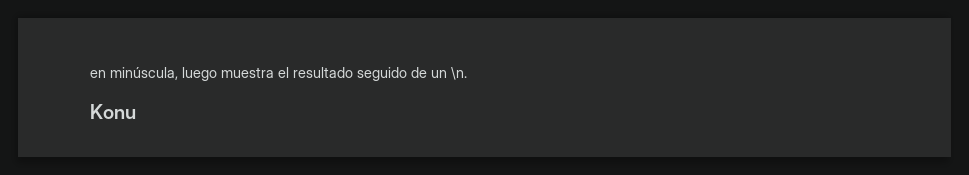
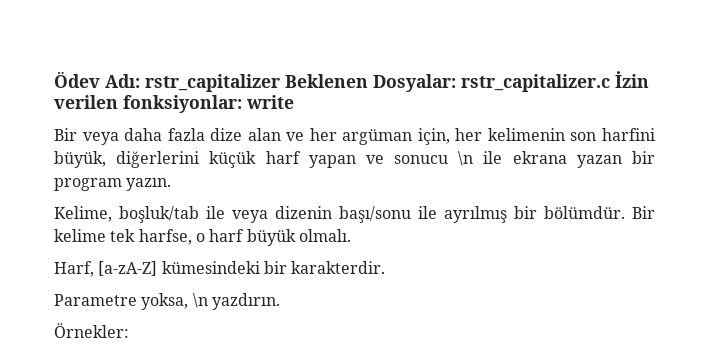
[90,67,467,81] [90,104,136,119] en minúscula, luego muestra el resultado seguido de un \n. // Konu -> [54,71,649,92] [54,95,294,113] [54,128,656,145] [54,151,655,168] [54,178,172,191] [54,206,655,223] [54,229,351,246] [54,261,386,277] [54,293,280,310] [54,323,129,338] Ödev Adı: rstr_capitalizer Beklenen Dosyalar: rstr_capitalizer.c İzin verilen fonksiyonlar: write // Bir veya daha fazla dize alan ve her argüman için, her kelimenin son harfini büyük, diğerlerini küçük harf yapan ve sonucu \n ile ekrana yazan bir program yazın. // Kelime, boşluk/tab ile veya dizenin başı/sonu ile ayrılmış bir bölümdür. Bir kelime tek harfse, o harf büyük olmalı. // Harf, [a-zA-Z] kümesindeki bir karakterdir. // Parametre yoksa, \n yazdırın. // Örnekler:

